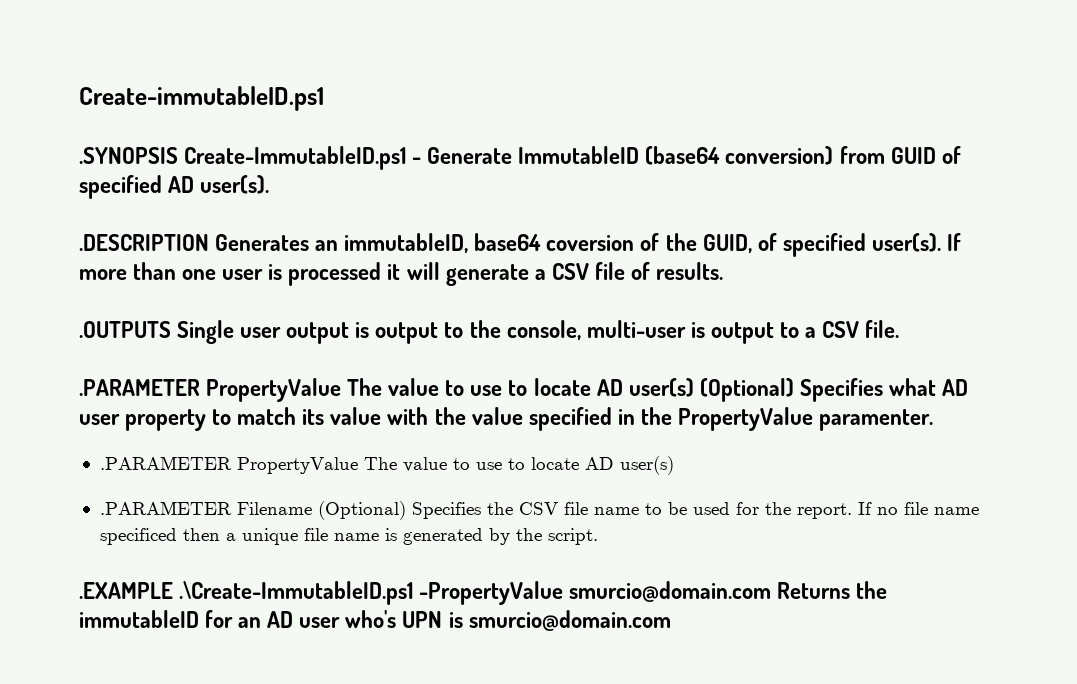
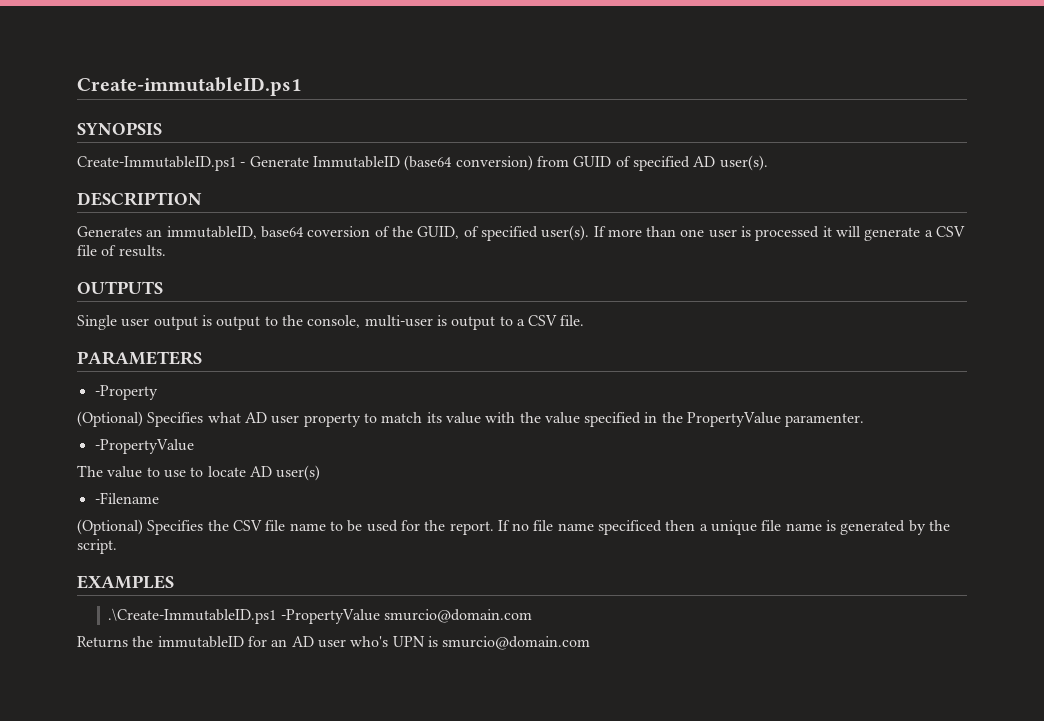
[79,147,178,164] .SYNOPSIS -> [77,122,162,135] SYNOPSIS //
[79,234,209,251] .DESCRIPTION -> [77,192,202,206] DESCRIPTION //
[79,321,171,338] .OUTPUTS -> [77,281,163,294] OUTPUTS //
[79,378,694,402] .PARAMETER PropertyValue The value to use to locate AD user(s) -> [77,351,202,365] [94,385,158,400] PARAMETERS // -Property //
[99,456,358,474] .PARAMETER PropertyValue -> [94,439,194,454] -PropertyValue //
[99,501,312,515] .PARAMETER Filename -> [94,492,159,504] -Filename //
[79,582,173,599] .EXAMPLE -> [77,575,174,589] EXAMPLES //
(772, 591) none -> (532, 616) //

